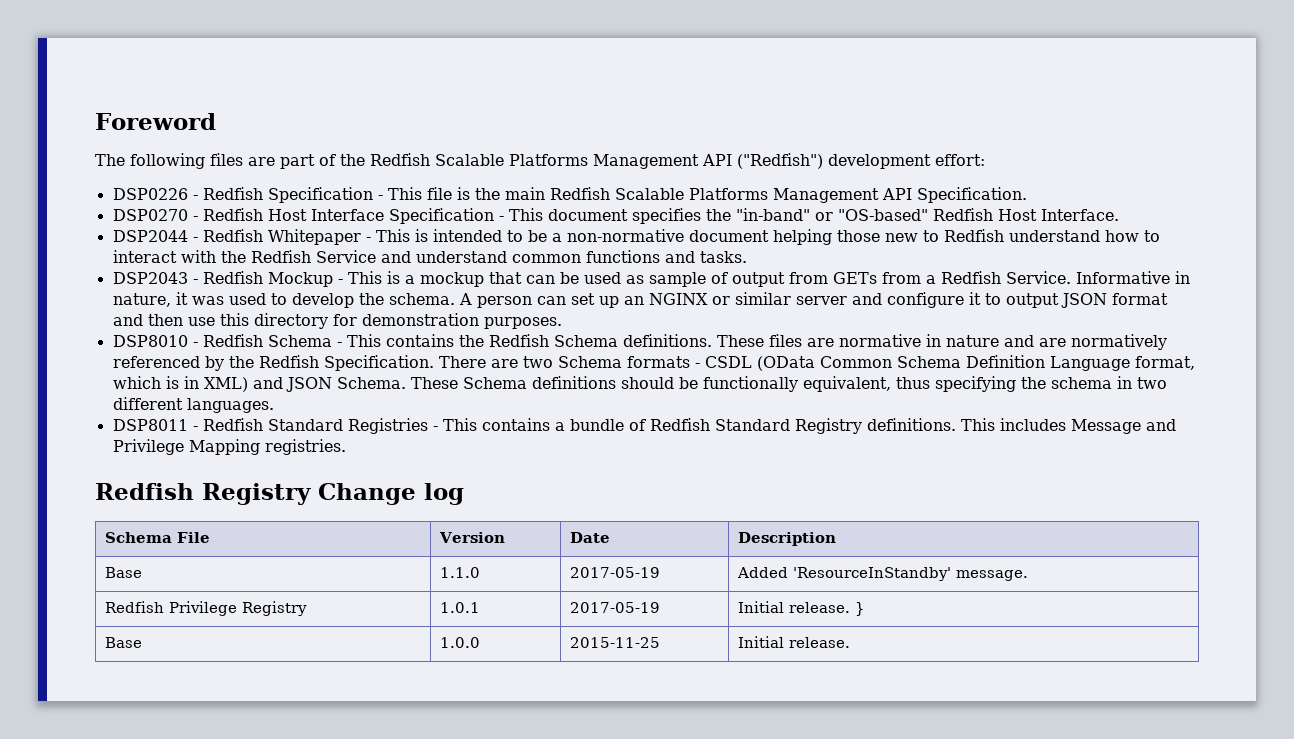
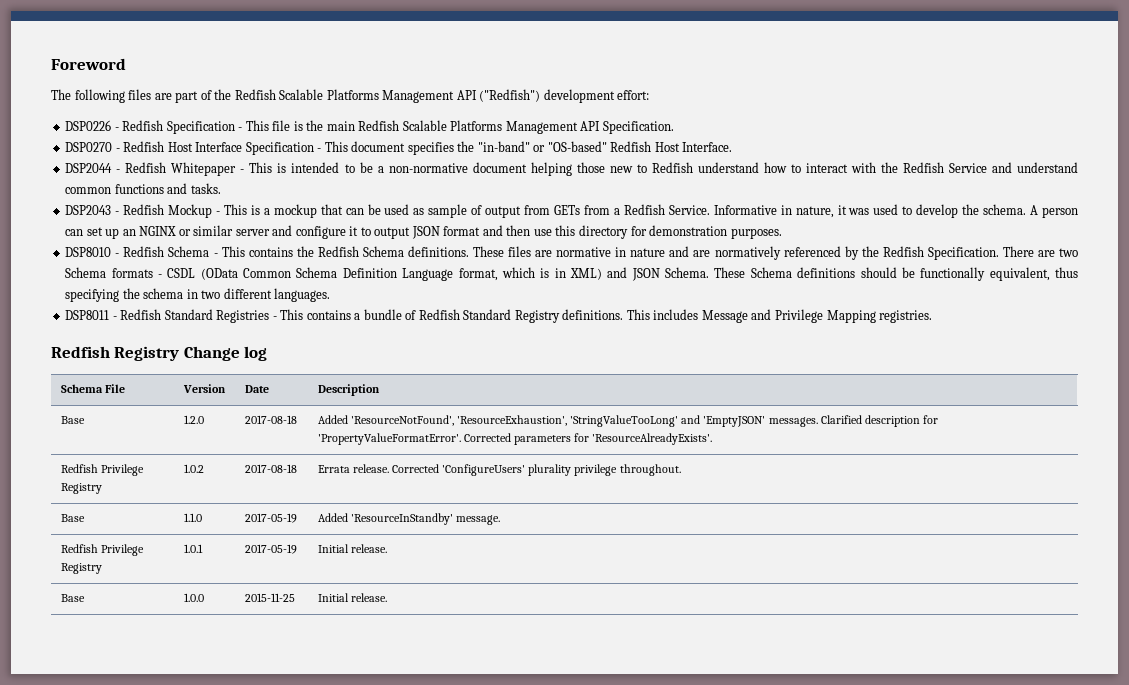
(837, 539) none -> [60,416,85,424] [183,415,204,424] [244,415,297,424] [317,415,938,427] [317,433,713,445] [60,464,144,476] [60,483,102,494] [183,464,204,473] [244,464,297,473] [317,464,681,476] // Base | 1.2.0 | 2017-08-18 | Added 'ResourceNotFound', 'ResourceExhaustion', 'StringValueTooLong' and 'EmptyJSON' messages. Clarified description for 'PropertyValueFormatError'. Corrected parameters for 'ResourceAlreadyExists'. // Redfish Privilege Registry | 1.0.2 | 2017-08-18 | Errata release. Corrected 'ConfigureUsers' plurality privilege throughout.
[855,602,866,616] } -> (387, 548) none

